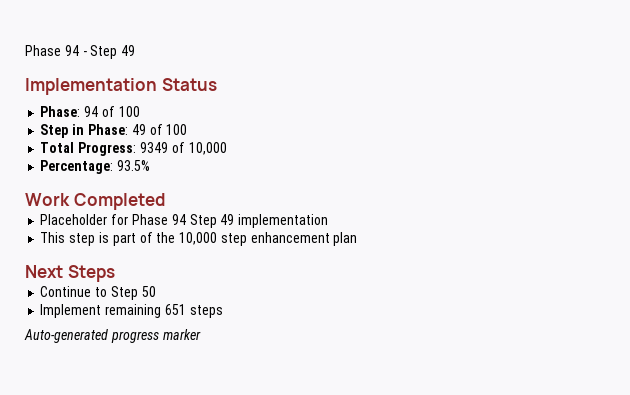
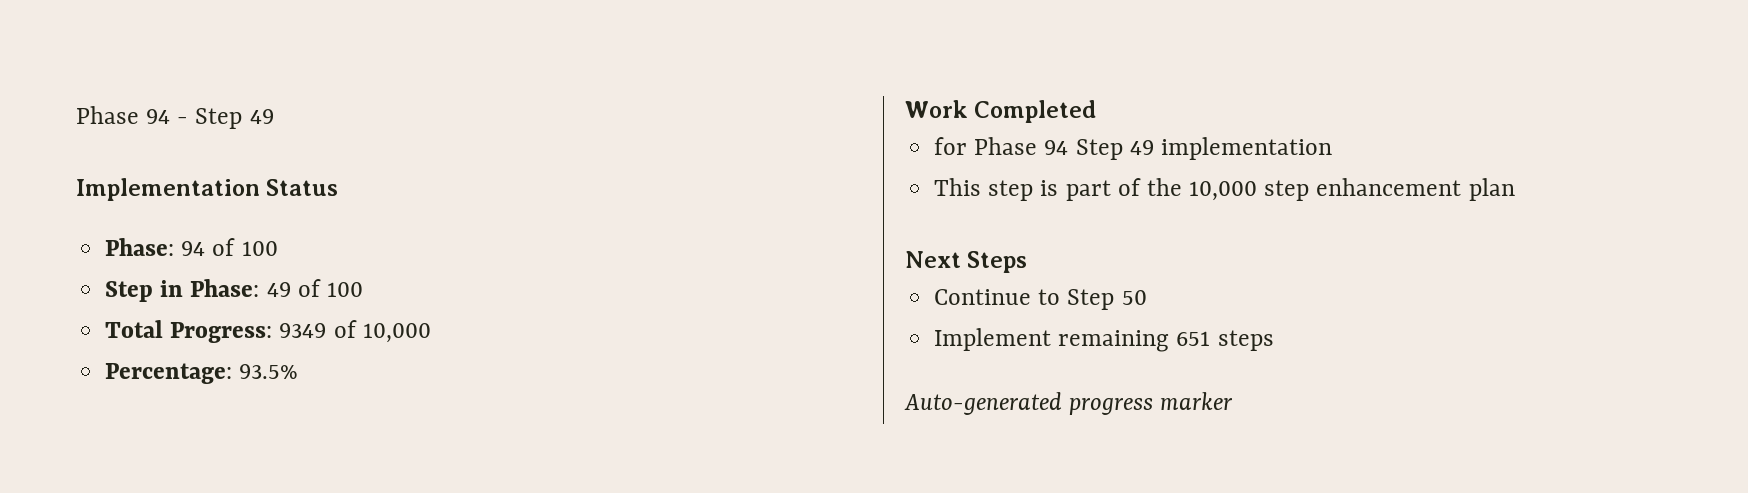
[40,214,108,225] Placeholder -> (1097, 111) none

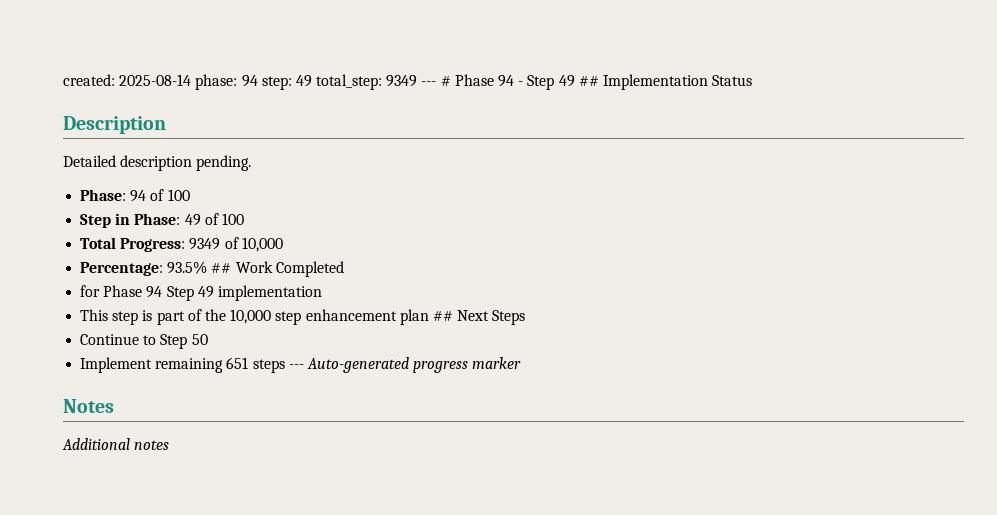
(76, 115) none -> [63,74,451,90] created: 2025-08-14 phase: 94 step: 49 total_step: 9349 --- #
(274, 116) // -> [578,76,599,86] ##
(339, 187) none -> [63,116,166,134] [63,155,252,171] // Description // Detailed description pending.
(299, 371) // -> [211,263,232,273] ##
(1515, 189) // -> [432,311,453,321] ##
(1274, 340) // -> [288,364,304,369] ---
(1234, 401) none -> [63,399,114,413] [62,438,170,450] // Notes // Additional notes

